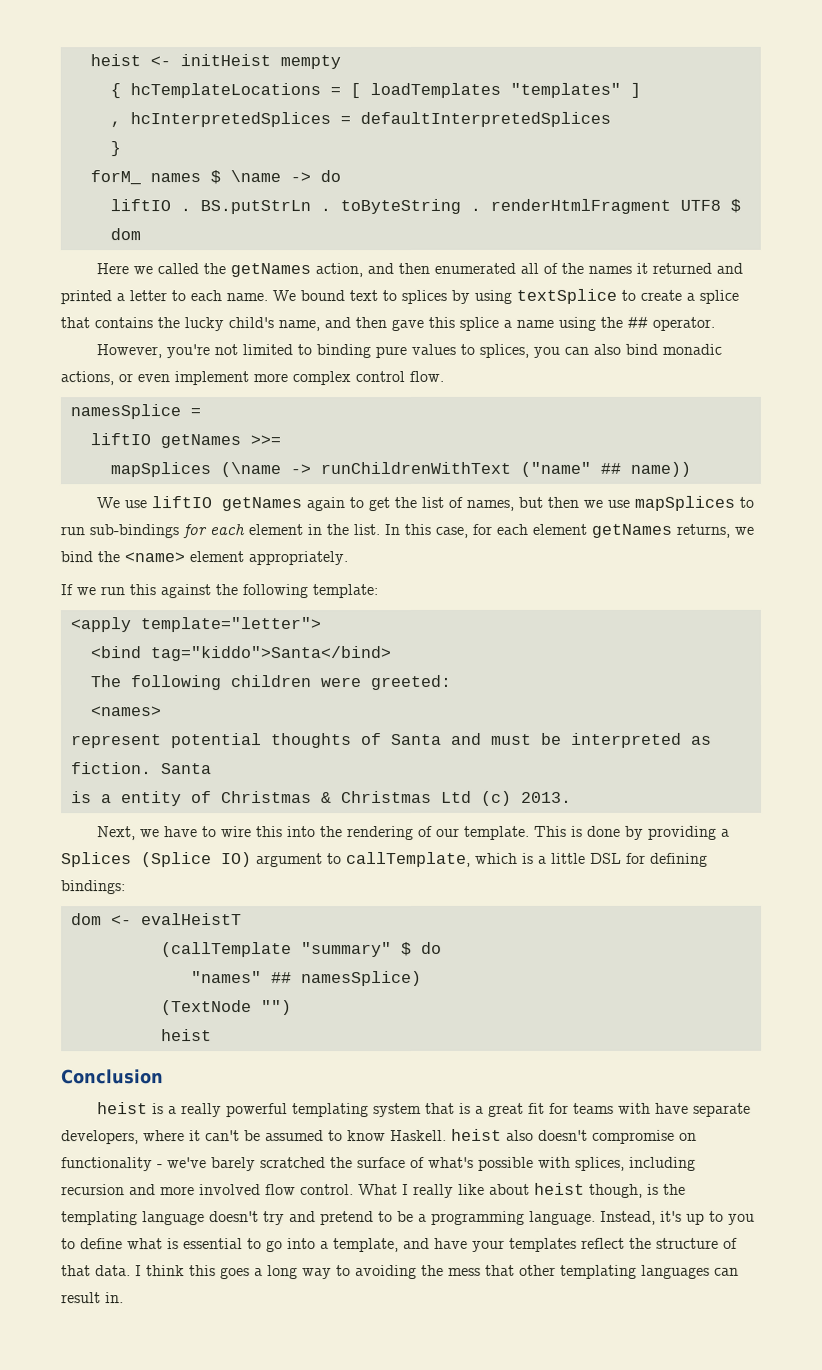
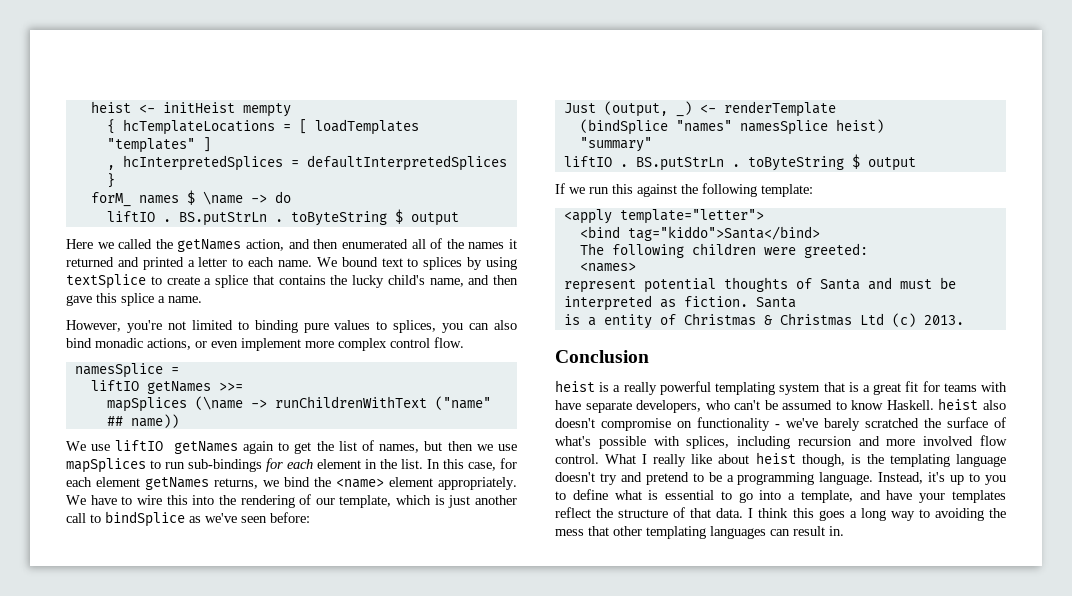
[469,198,741,214] [109,228,141,241] . renderHtmlFragment UTF8 $ dom -> [394,209,459,226] $ output
[516,316,715,331] name using the ## operator. -> [168,296,202,303] name.
(348, 558) none -> [66,494,517,508] [66,511,310,527] [563,101,836,117] [579,119,884,135] [579,137,652,152] [563,154,916,171] We have to wire this into the rendering of our template, which is just another call to bindSplice as we've seen before: // Just (output, _) <- renderTemplate // (bindSplice "names" namesSplice heist) // "summary" // liftIO . BS.putStrLn . toByteString $ output
[96,825,730,841] [61,851,708,868] [61,880,126,895] [70,913,242,926] [160,941,442,958] [190,970,422,987] [160,1000,292,1016] [160,1029,212,1042] // Next, we have to wire this into the rendering of our template. This is done by providing a Splices (Splice IO) argument to callTemplate, which is a little DSL for defining bindings: // dom <- evalHeistT // (callTemplate "summary" $ do // "names" ## namesSplice) // (TextNode "") // heist -> (964, 320) none
[143,1130,201,1142] where it -> [705,400,730,410] who

